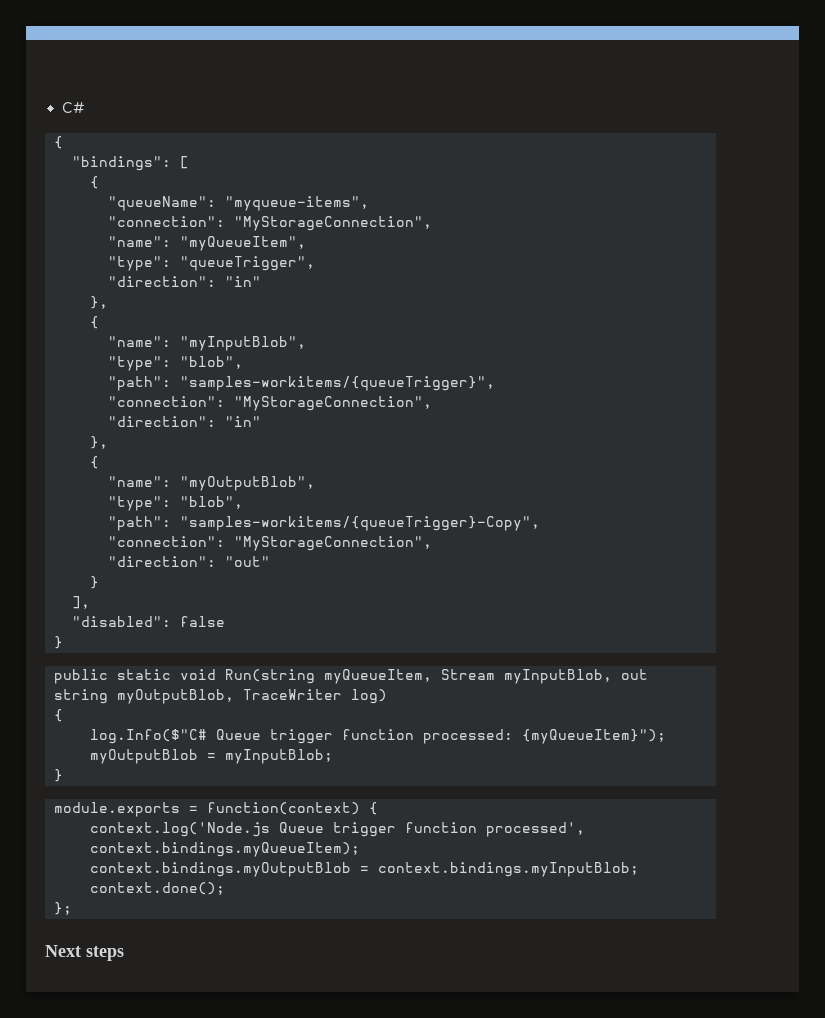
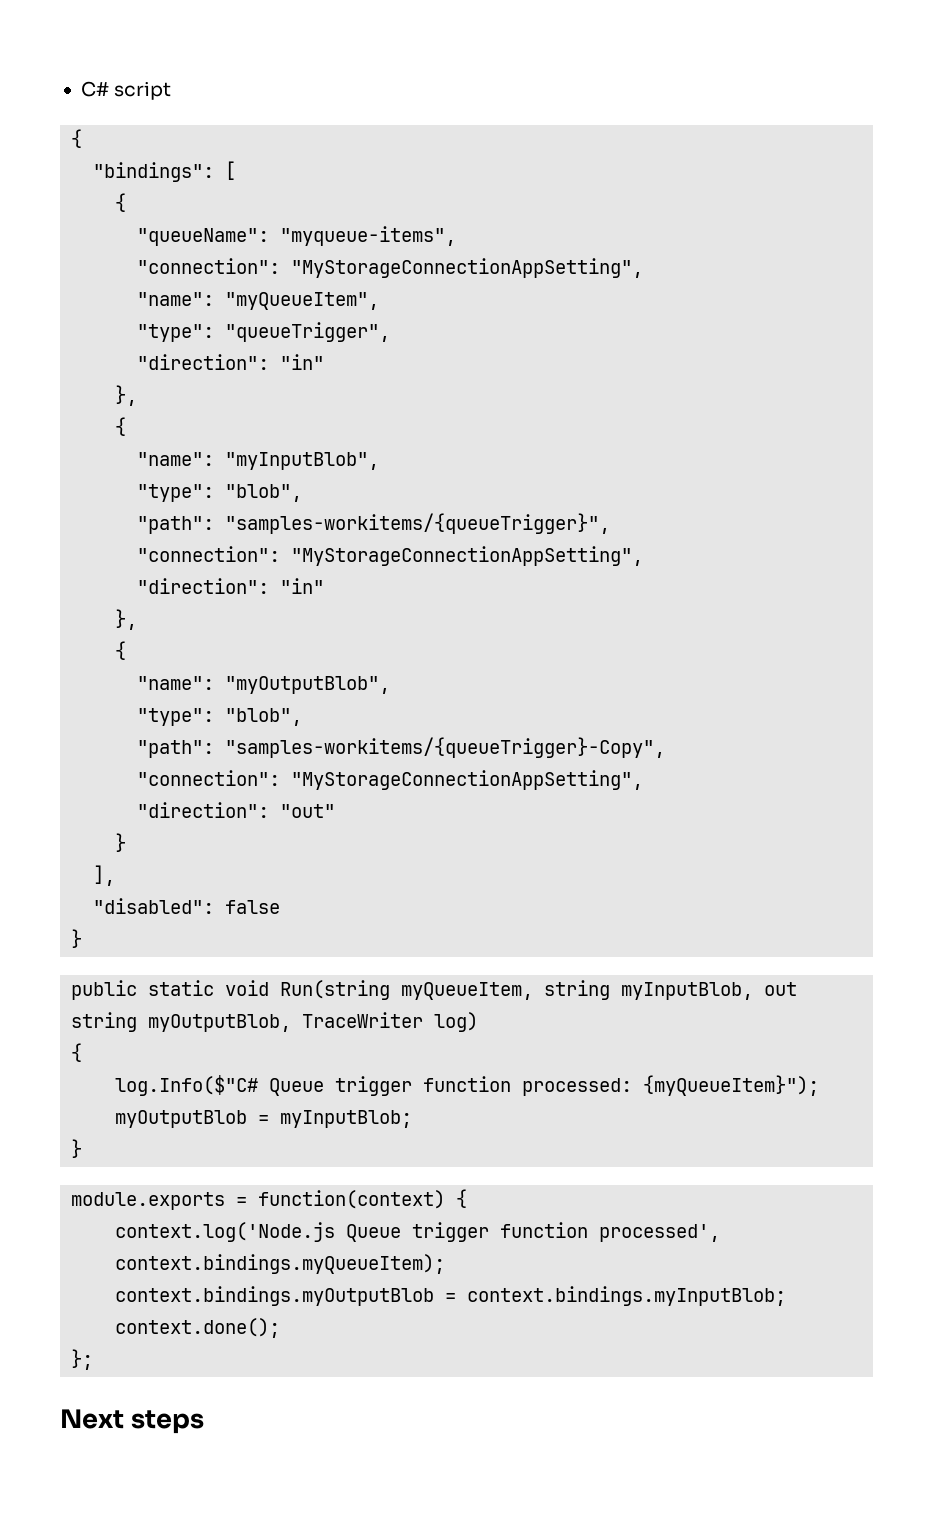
(86, 107) none -> [114,81,172,100] script
[234,216,433,231] "MyStorageConnection", -> [291,258,644,278] "MyStorageConnectionAppSetting",
[234,396,433,411] "MyStorageConnection", -> [291,546,644,566] "MyStorageConnectionAppSetting",
[234,536,433,551] "MyStorageConnection", -> [291,770,644,790] "MyStorageConnectionAppSetting",
[441,669,496,680] Stream -> [544,980,611,1000] string

